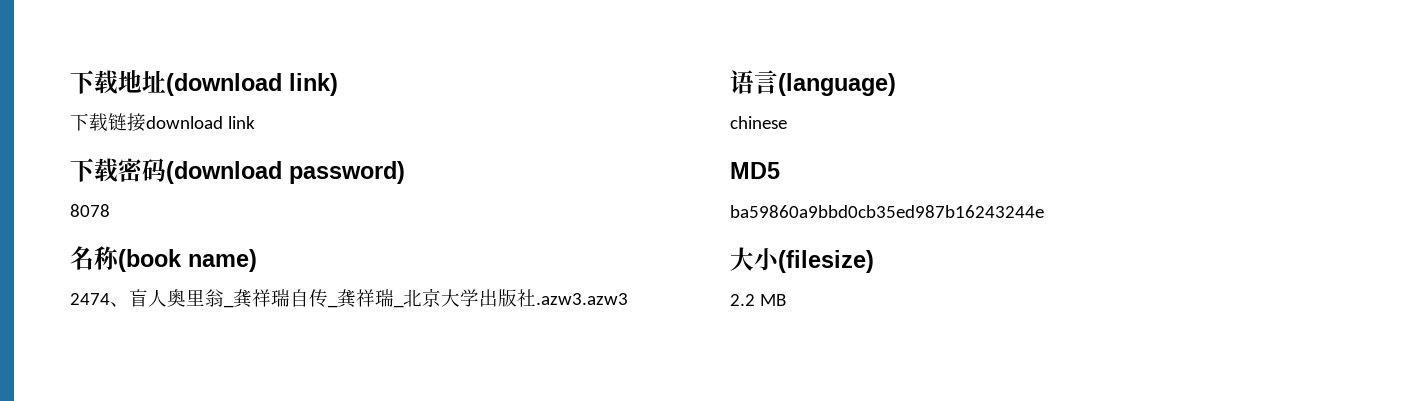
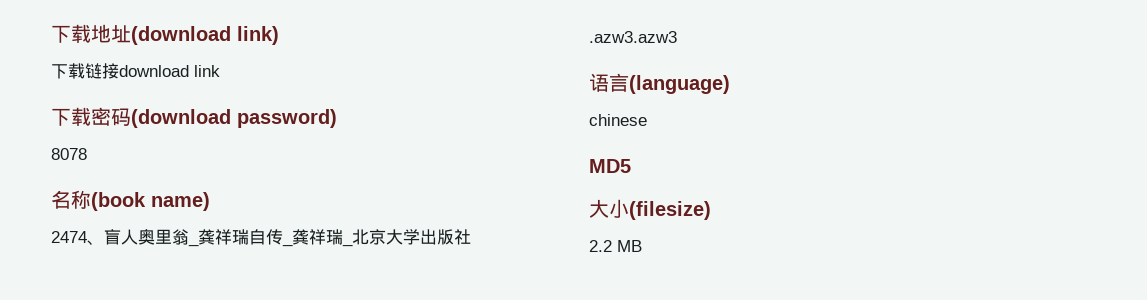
[730,205,1044,218] // ba59860a9bbd0cb35ed987b16243244e -> (631, 166) none

